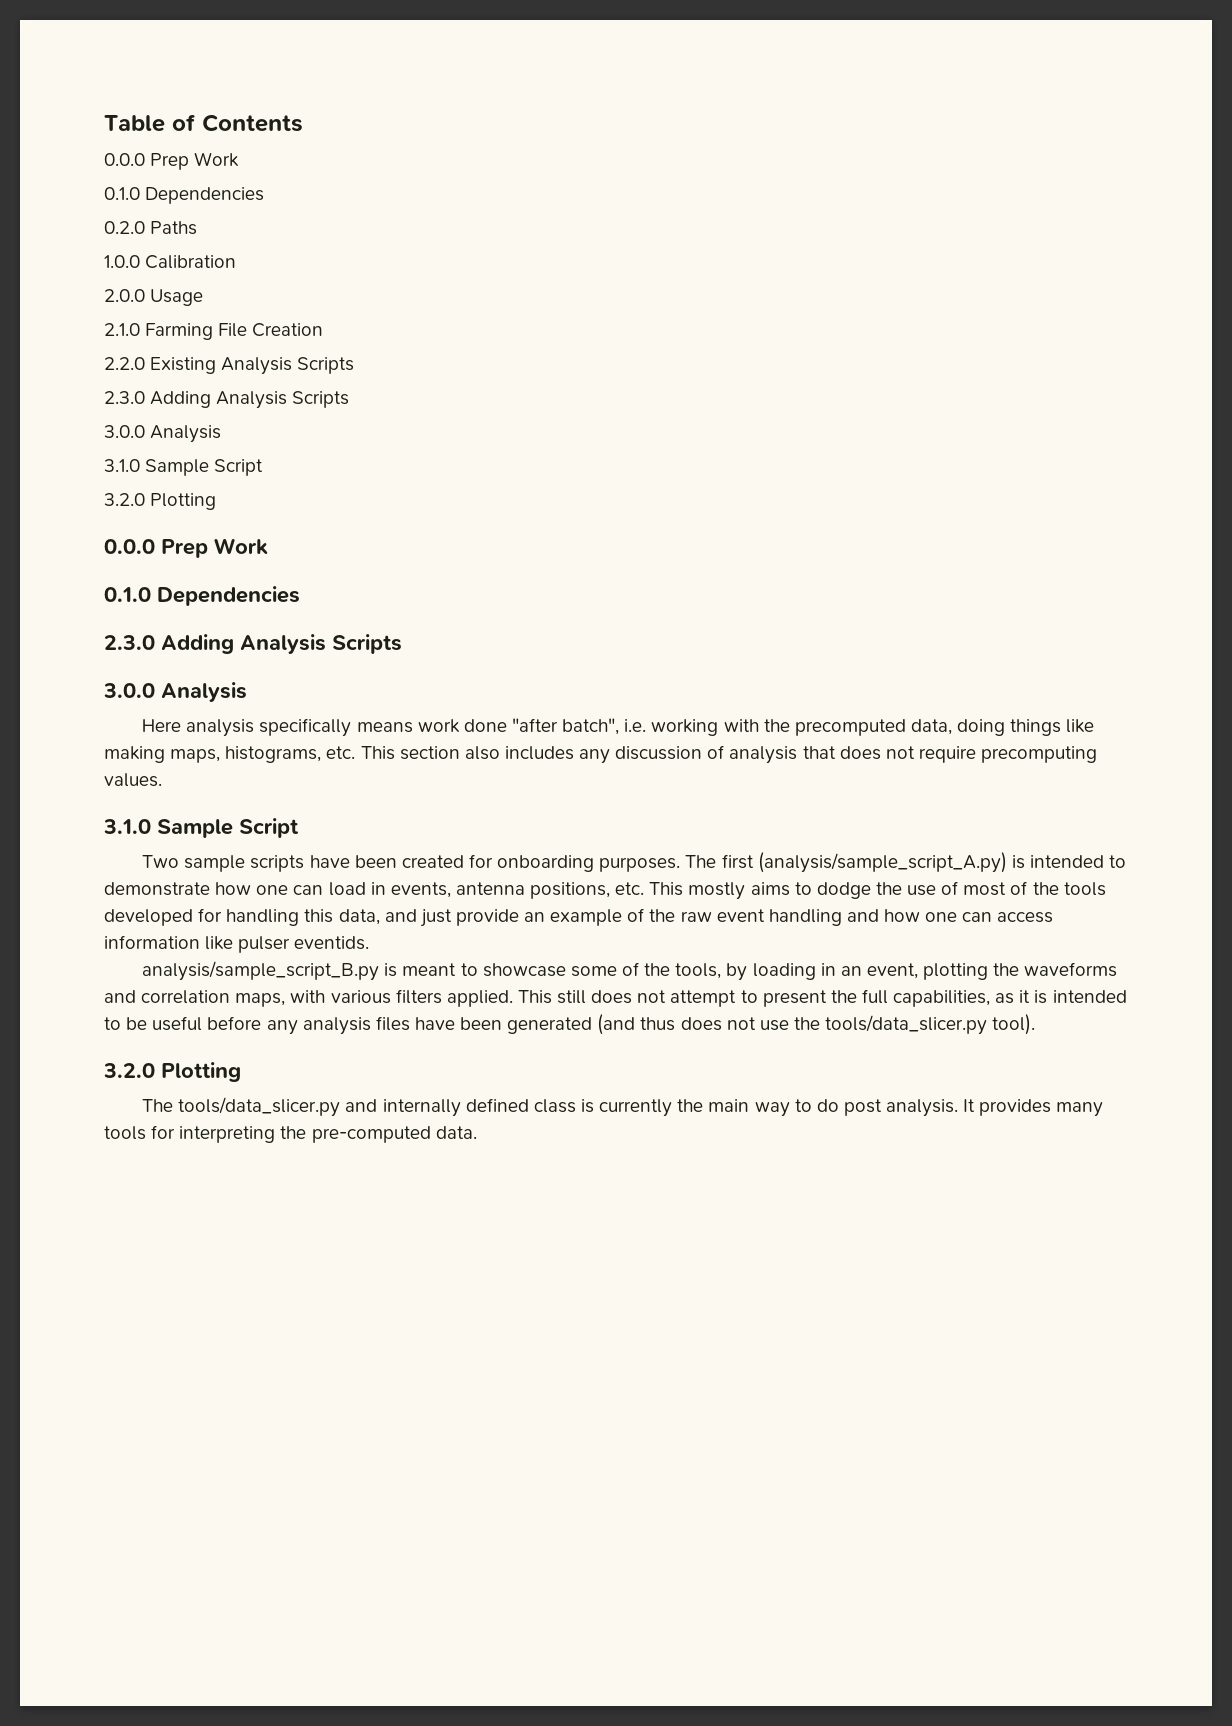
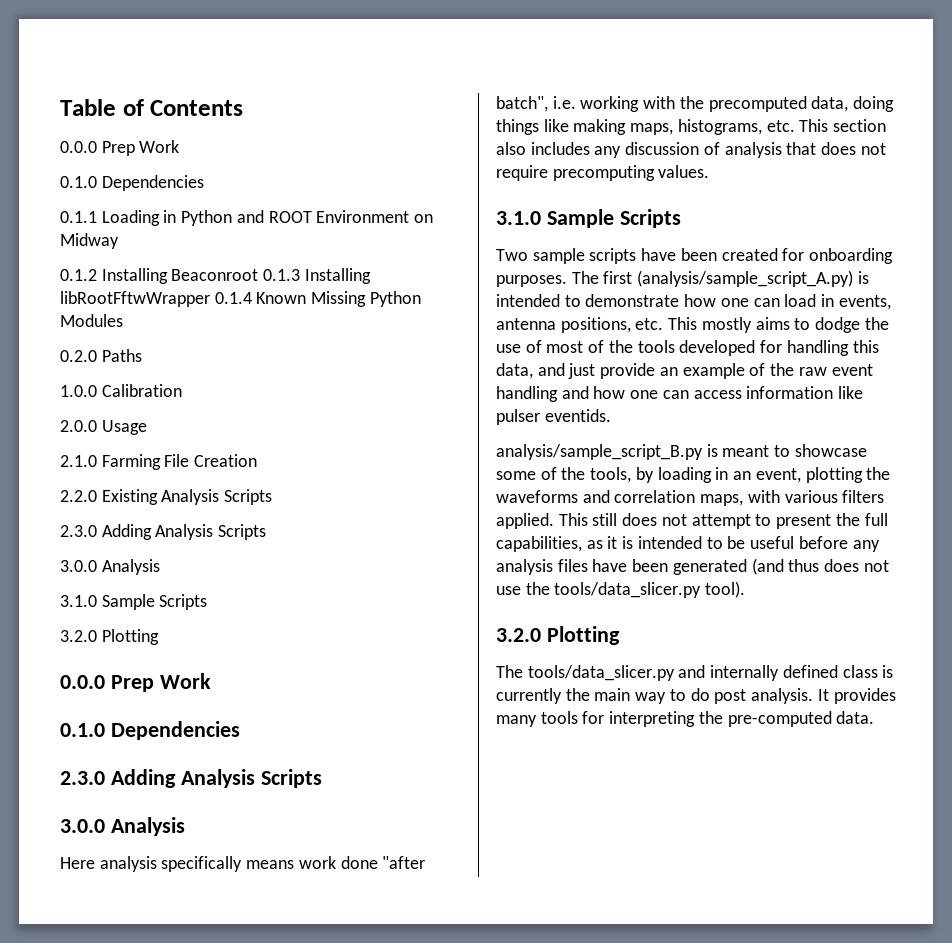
(265, 195) none -> [60,210,434,226] [60,233,119,249] [60,268,371,284] [60,291,421,307] [60,314,123,327] // 0.1.1 Loading in Python and ROOT Environment on Midway // 0.1.2 Installing Beaconroot 0.1.3 Installing libRootFftwWrapper 0.1.4 Known Missing Python Modules
[214,459,264,476] Script -> [159,594,208,610] Scripts
[239,818,299,838] Script -> [619,209,681,228] Scripts

